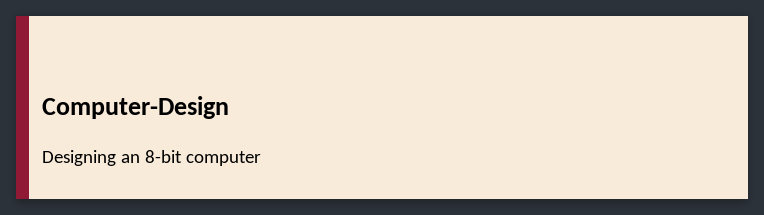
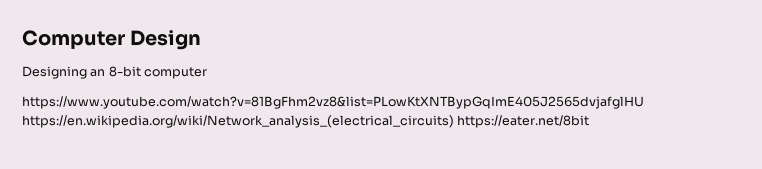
[42,96,229,119] Computer-Design -> [22,30,202,50] Computer Design
(261, 158) none -> [22,96,644,109] [22,115,590,128] // https://www.youtube.com/watch?v=81BgFhm2vz8&list=PLowKtXNTBypGqImE405J2565dvjafglHU https://en.wikipedia.org/wiki/Network_analysis_(electrical_circuits) https://eater.net/8bit

